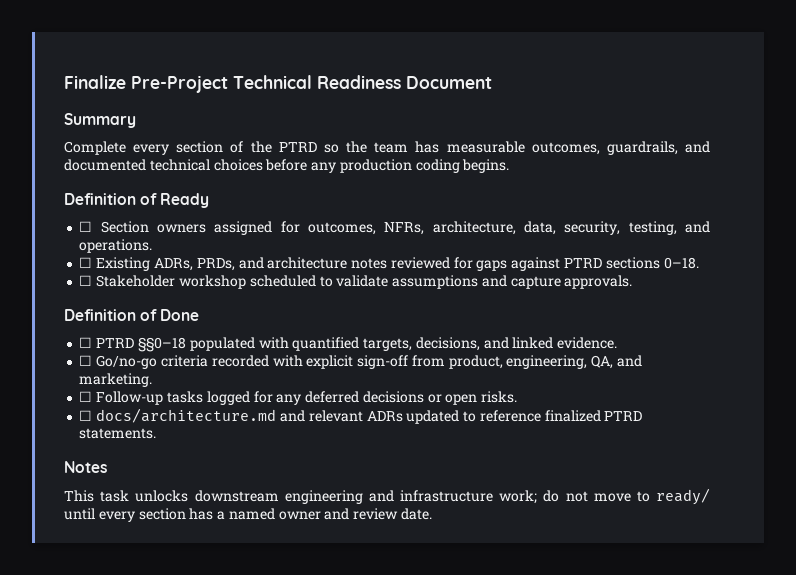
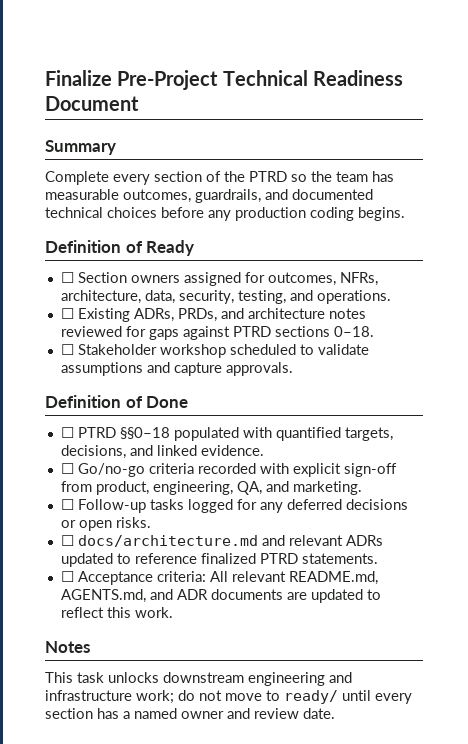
(157, 433) none -> [60,571,378,585] [60,589,381,603] [60,607,173,618] // ☐ Acceptance criteria: All relevant README.md, AGENTS.md, and ADR documents are updated to reflect this work.

